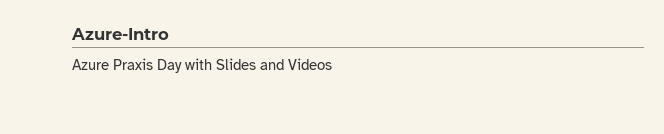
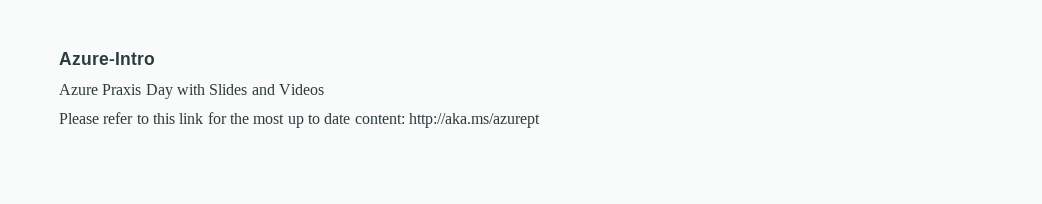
(332, 64) none -> [59,112,540,128] // Please refer to this link for the most up to date content: http://aka.ms/azurept

